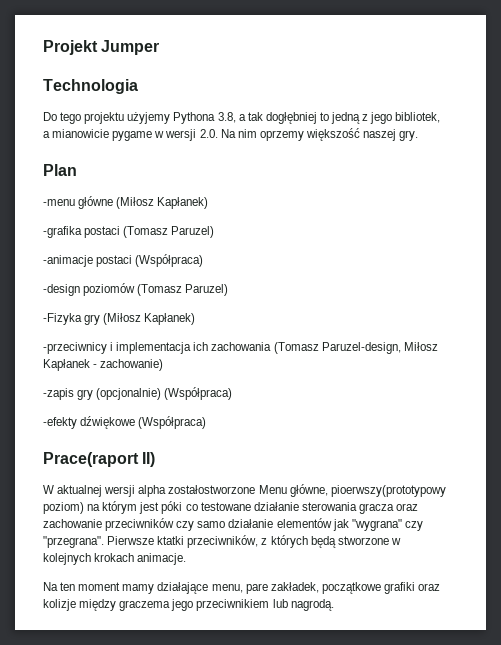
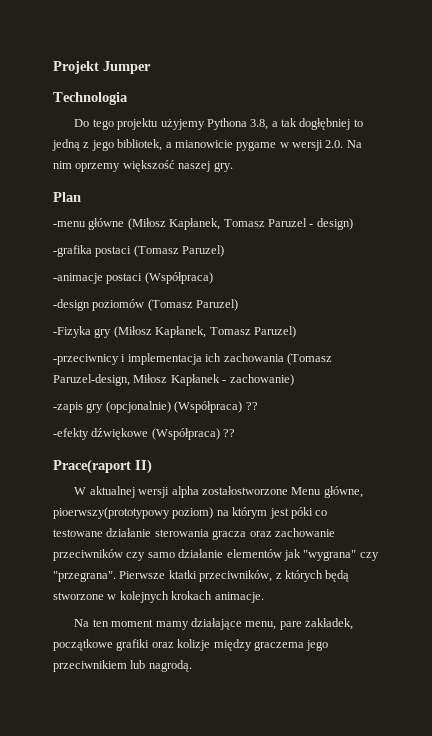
[157,197,209,209] Kapłanek) -> [169,218,353,230] Kapłanek, Tomasz Paruzel - design)
[144,313,196,325] Kapłanek) -> [155,326,296,338] Kapłanek, Tomasz Paruzel)
(233, 393) none -> [245,402,258,410] ??
(207, 422) none -> [223,429,236,437] ??

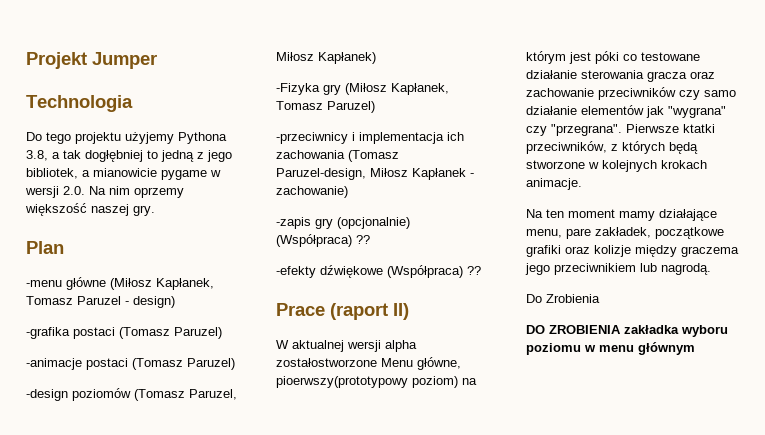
[144,272,213,284] (Współpraca) -> [132,358,235,370] (Tomasz Paruzel)
[196,299,239,311] Paruzel) -> [189,389,237,400] [276,52,376,64] Paruzel, Miłosz Kapłanek)
[53,459,131,474] Prace(raport -> [276,303,388,320] Prace (raport
(192, 666) none -> [526,294,600,303] [526,325,728,337] [526,342,695,355] // Do Zrobienia // DO ZROBIENIA zakładka wyboru poziomu w menu głównym

